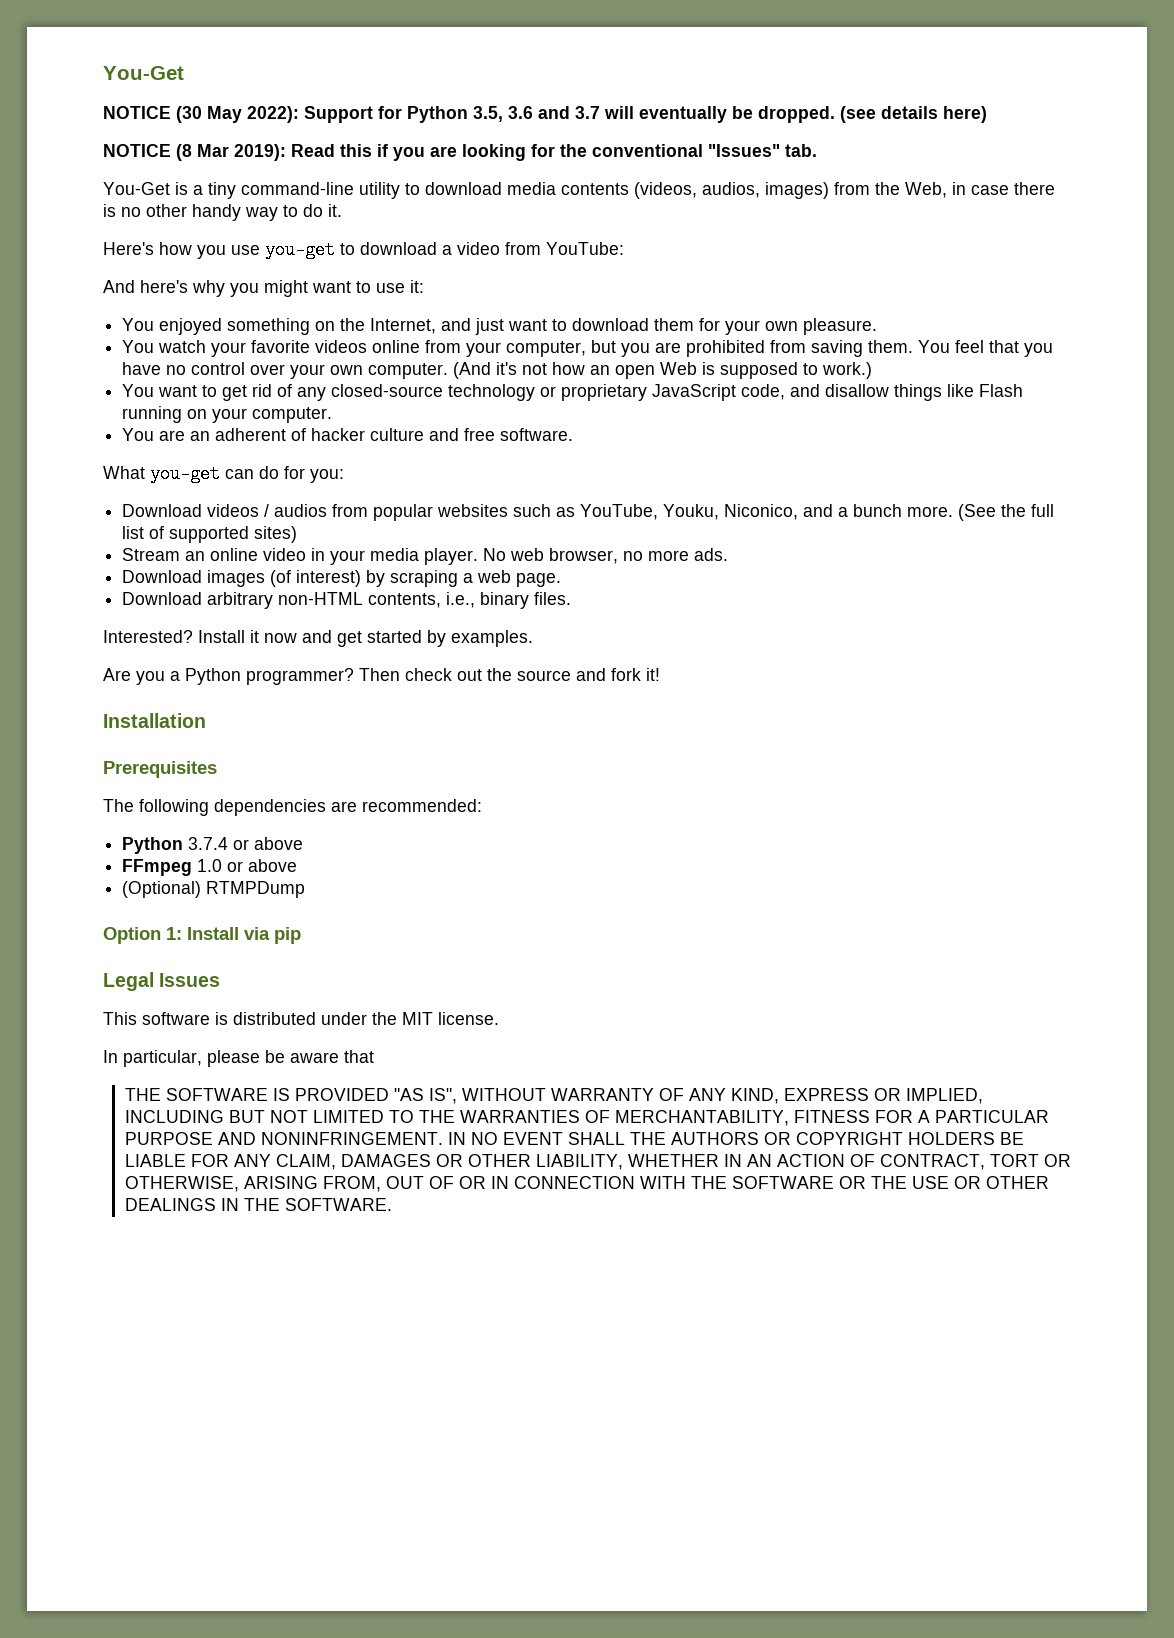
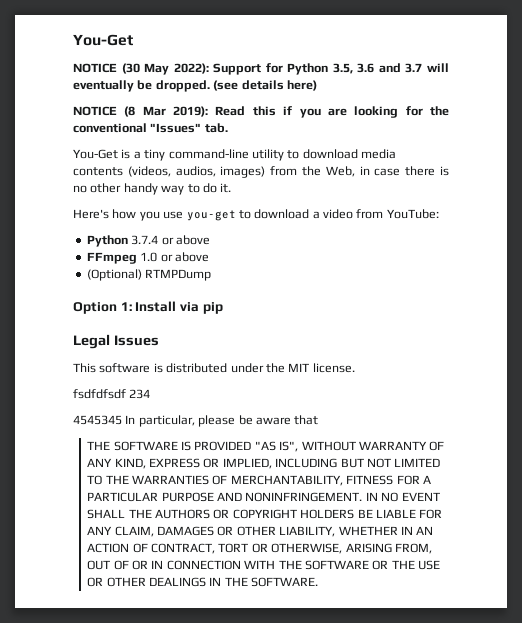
[103,280,424,297] [122,318,878,335] [122,340,1054,357] [122,362,873,379] [122,384,1024,401] [122,406,333,423] [122,428,574,441] [103,465,344,483] [122,504,1055,521] [122,526,298,543] [122,548,729,565] [122,570,562,587] [122,592,572,609] [103,630,533,647] [103,668,660,685] [103,713,206,728] [103,761,217,778] [103,799,482,816] // And here's why you might want to use it: // You enjoyed something on the Internet, and just want to download them for your own pleasure. // You watch your favorite videos online from your computer, but you are prohibited from saving them. You feel that you have no control over your own computer. (And it's not how an open Web is supposed to work.) // You want to get rid of any closed-source technology or proprietary JavaScript code, and disallow things like Flash running on your computer. // You are an adherent of hacker culture and free software. // What you-get can do for you: // Download videos / audios from popular websites such as YouTube, Youku, Niconico, and a bunch more. (See the full list of supported sites) // Stream an online video in your media player. No web browser, no more ads. // Download images (of interest) by scraping a web page. // Download arbitrary non-HTML contents, i.e., binary files. // Interested? Install it now and get started by examples. // Are you a Python programmer? Then check out the source and fork it! // Installation // Prerequisites // The following dependencies are recommended: -> (439, 214) none
(499, 1018) none -> [73,389,151,399] [73,415,122,425] fsdfdfsdf 234 // 4545345

